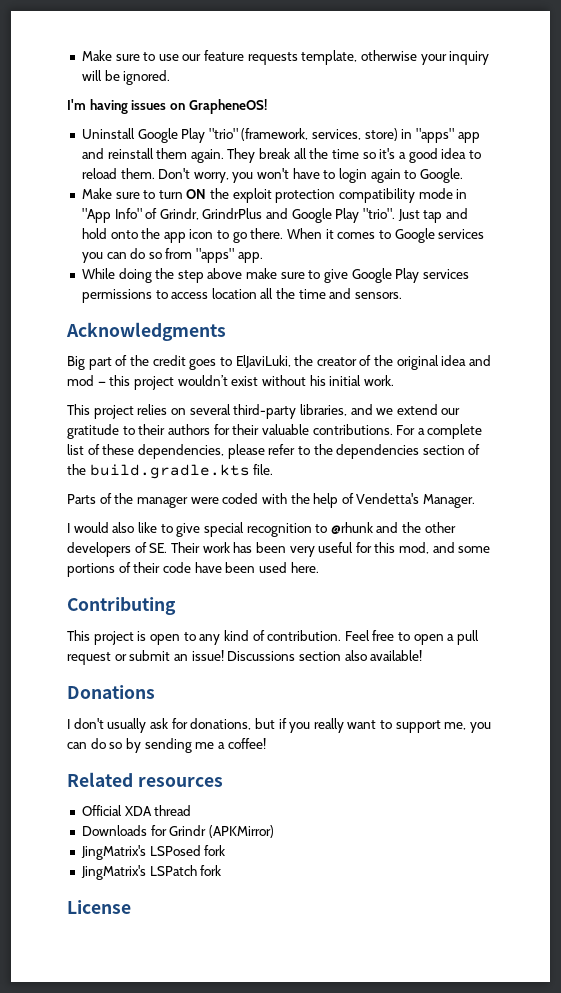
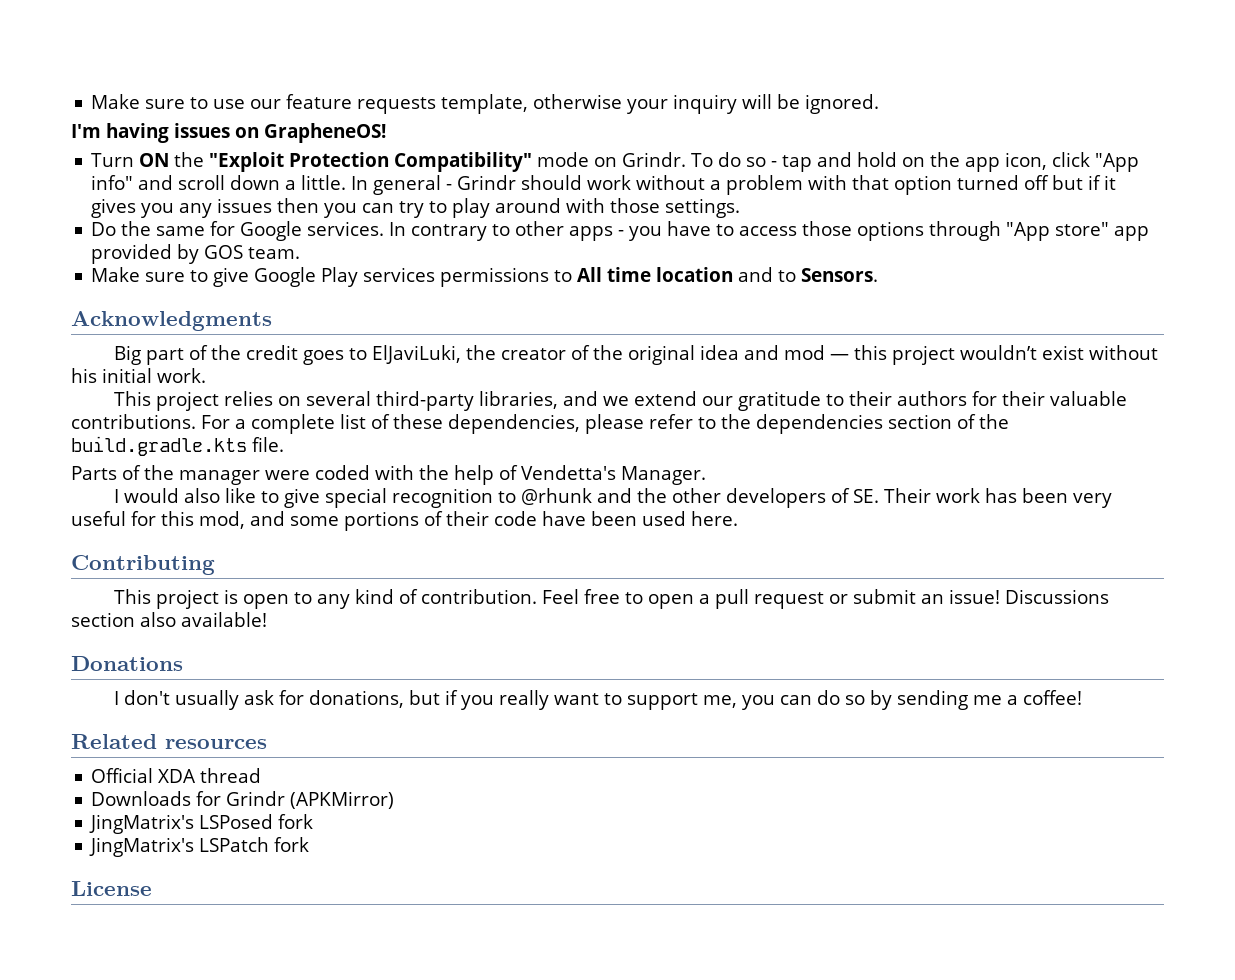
[81,128,480,143] [81,148,481,163] [81,168,463,183] [81,188,468,203] [81,208,420,223] Uninstall Google Play "trio" (framework, services, store) in "apps" app and reinstall them again. They break all the time so it's a good idea to reload them. Don't worry, you won't have to login again to Google. // Make sure to turn ON the exploit protection compatibility mode in "App Info" of Grindr, GrindrPlus and Google Play "trio". Just -> [91,152,778,172] Turn ON the "Exploit Protection Compatibility" mode on Grindr. To do so -
[110,230,138,239] onto -> [902,157,926,167] on
[189,228,485,243] [81,248,263,263] [81,268,278,283] icon to go there. When it comes to Google services you can do so from "apps" app. // While doing the step above make -> [1005,152,1140,172] [91,175,1117,195] [91,198,741,218] [91,221,1150,241] [91,244,301,264] [91,267,141,282] icon, click "App info" and scroll down a little. In general - Grindr should work without a problem with that option turned off but if it gives you any issues then you can try to play around with those settings. // Do the same for Google services. In contrary to other apps - you have to access those options through "App store" app provided by GOS team. // Make
[171,288,403,299] access location all the time and sensors. -> [577,267,879,282] All time location and to Sensors.

